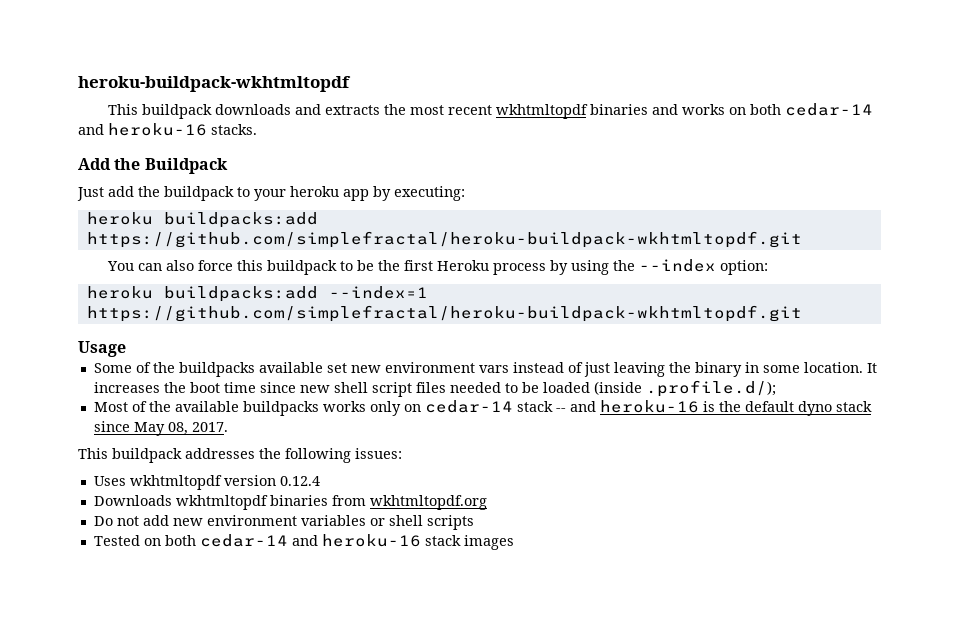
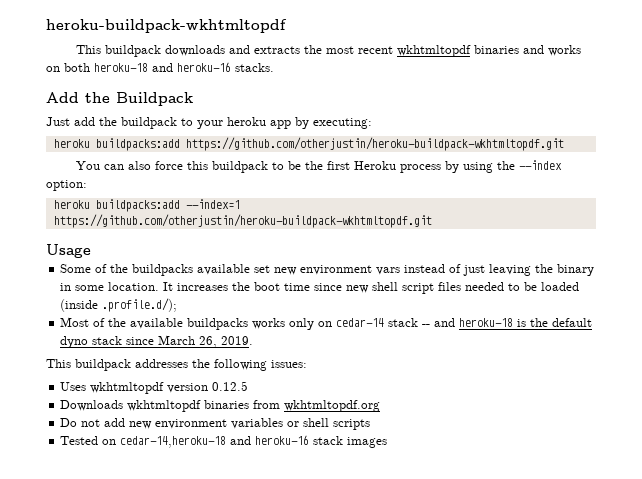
[784,103,873,116] cedar-14 -> [94,63,148,72] heroku-18
[86,231,802,248] https://github.com/simplefractal/heroku-buildpack-wkhtmltopdf.git -> [185,137,564,151] https://github.com/otherjustin/heroku-buildpack-wkhtmltopdf.git
[86,305,802,322] https://github.com/simplefractal/heroku-buildpack-wkhtmltopdf.git -> [53,214,432,228] https://github.com/otherjustin/heroku-buildpack-wkhtmltopdf.git
[599,400,699,413] heroku-16 -> [459,318,514,327] heroku-18
[133,422,228,436] May 08, 2017. -> [158,335,254,348] March 26, 2019.
[279,476,320,486] 0.12.4 -> [212,381,249,391] 0.12.5
[164,534,288,547] both cedar-14 -> [120,436,227,448] cedar-14,heroku-18

